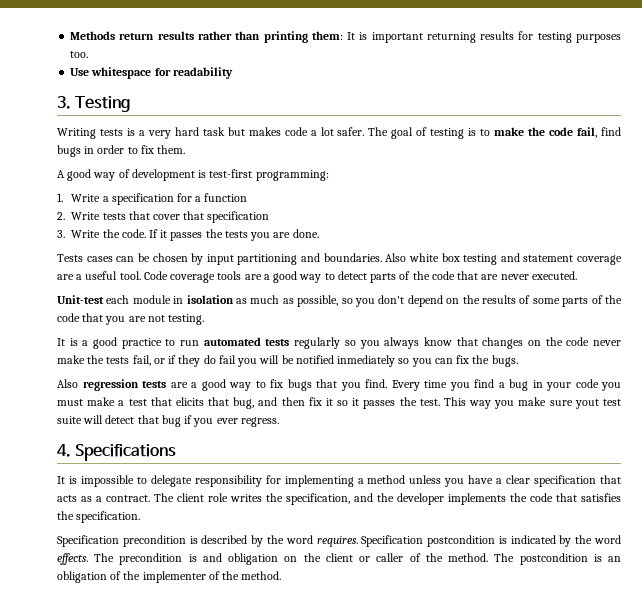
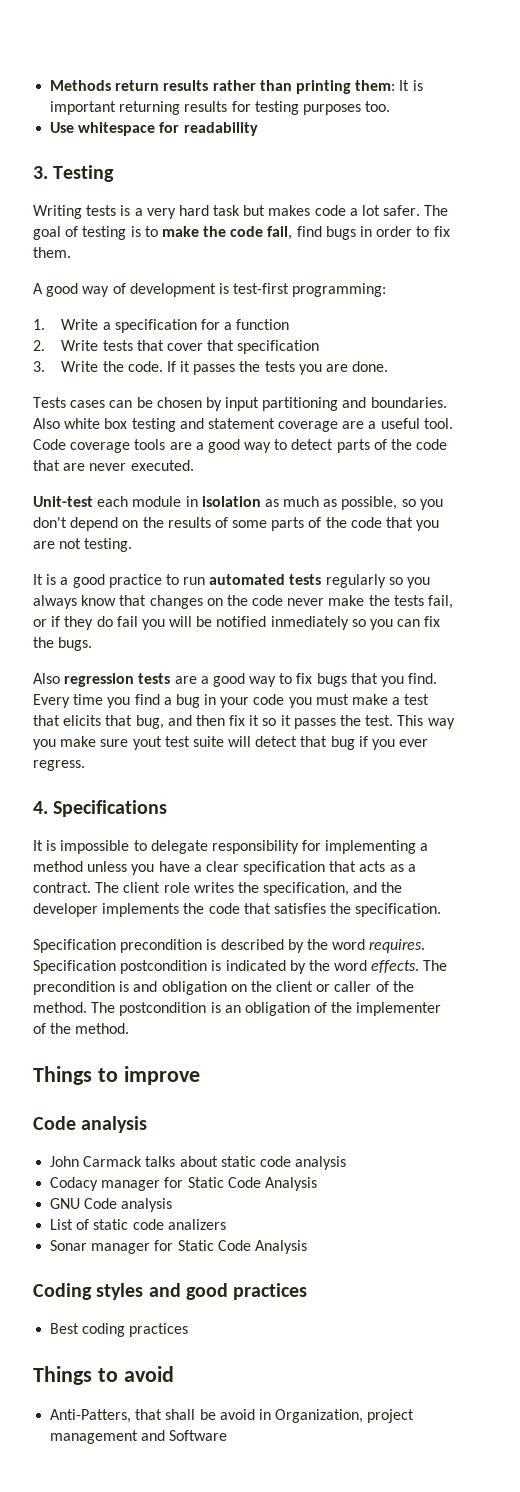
(282, 575) none -> [33,1066,200,1085] [33,1116,148,1133] [50,1156,347,1170] [50,1177,317,1191] [50,1198,173,1212] [50,1219,226,1230] [50,1240,307,1254] [33,1283,308,1300] [50,1323,189,1337] [33,1366,174,1385] [50,1409,415,1423] [50,1430,228,1444] // Things to improve // Code analysis // John Carmack talks about static code analysis // Codacy manager for Static Code Analysis // GNU Code analysis // List of static code analizers // Sonar manager for Static Code Analysis // Coding styles and good practices // Best coding practices // Things to avoid // Anti-Patters, that shall be avoid in Organization, project management and Software

